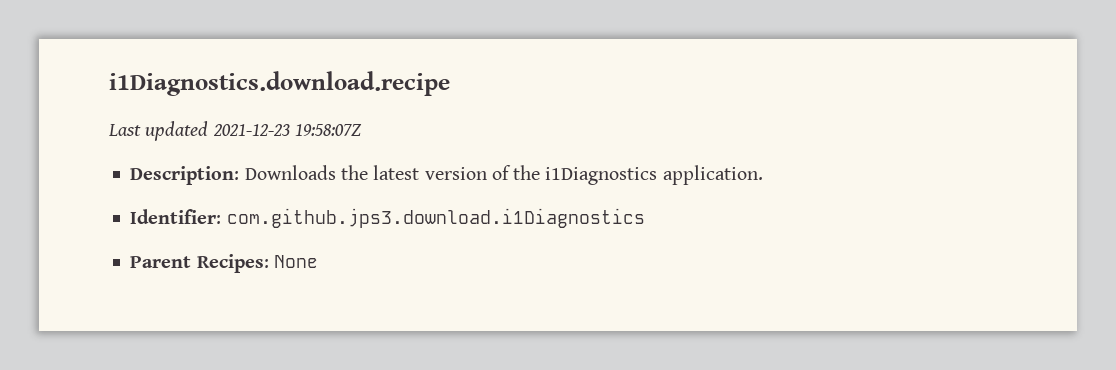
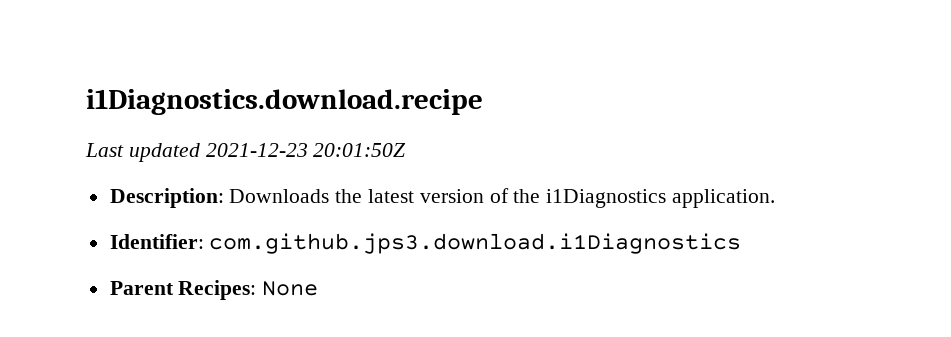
[294,124,362,136] 19:58:07Z -> [313,143,407,157] 20:01:50Z

